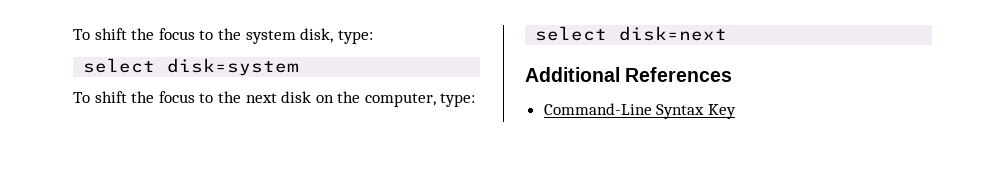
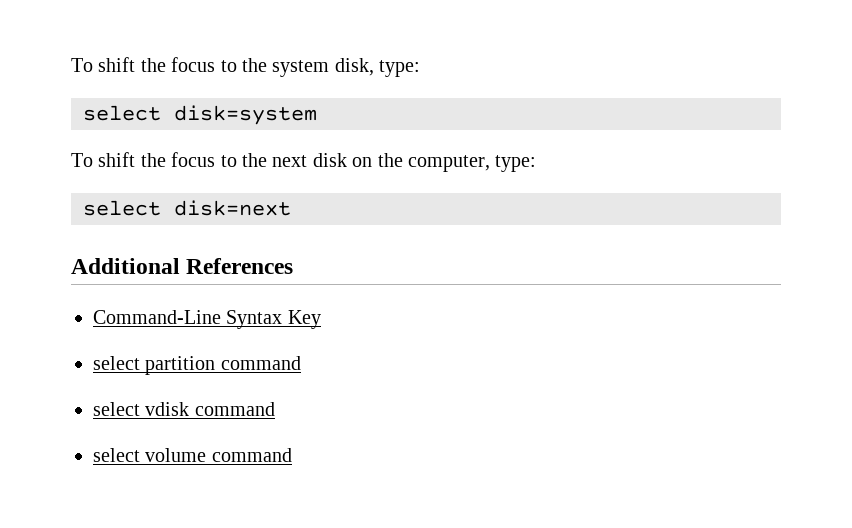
(736, 111) none -> [93,356,301,375] [93,402,275,416] [93,448,292,462] // select partition command // select vdisk command // select volume command

